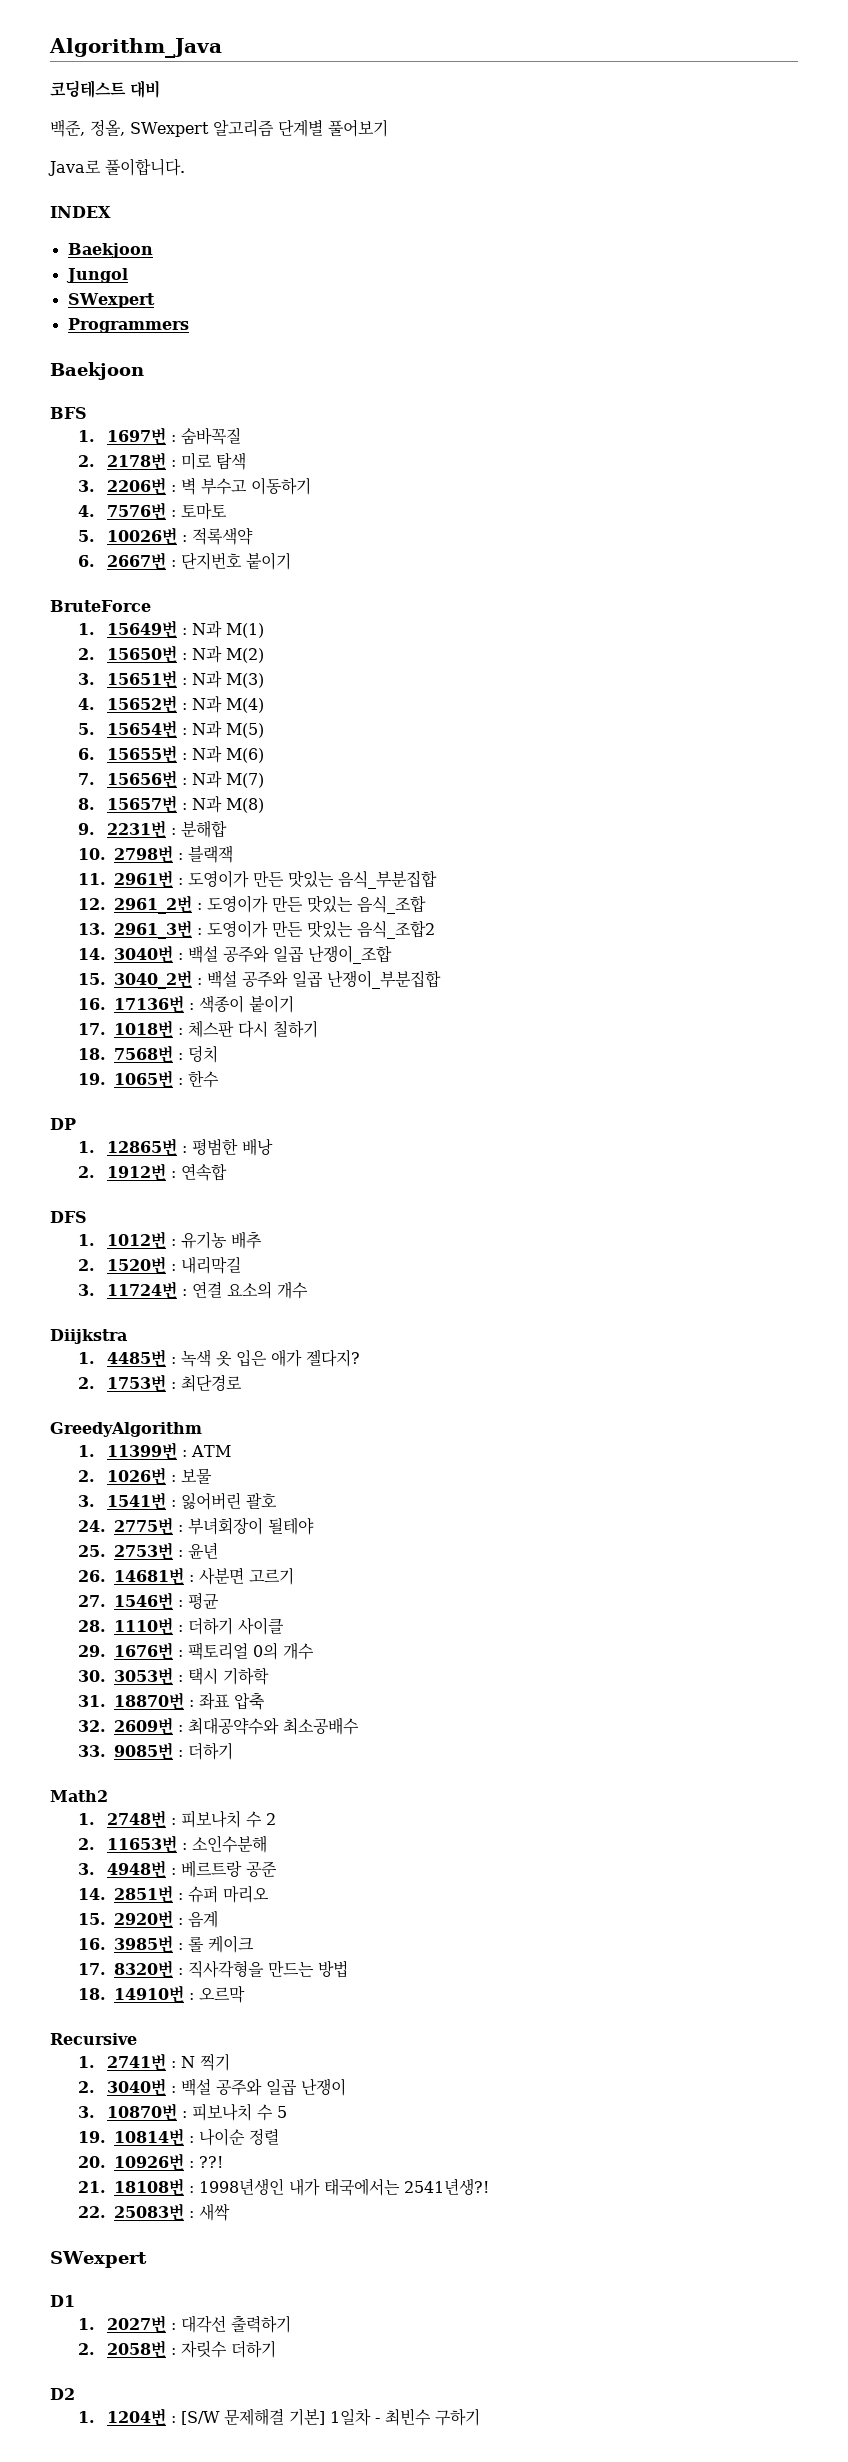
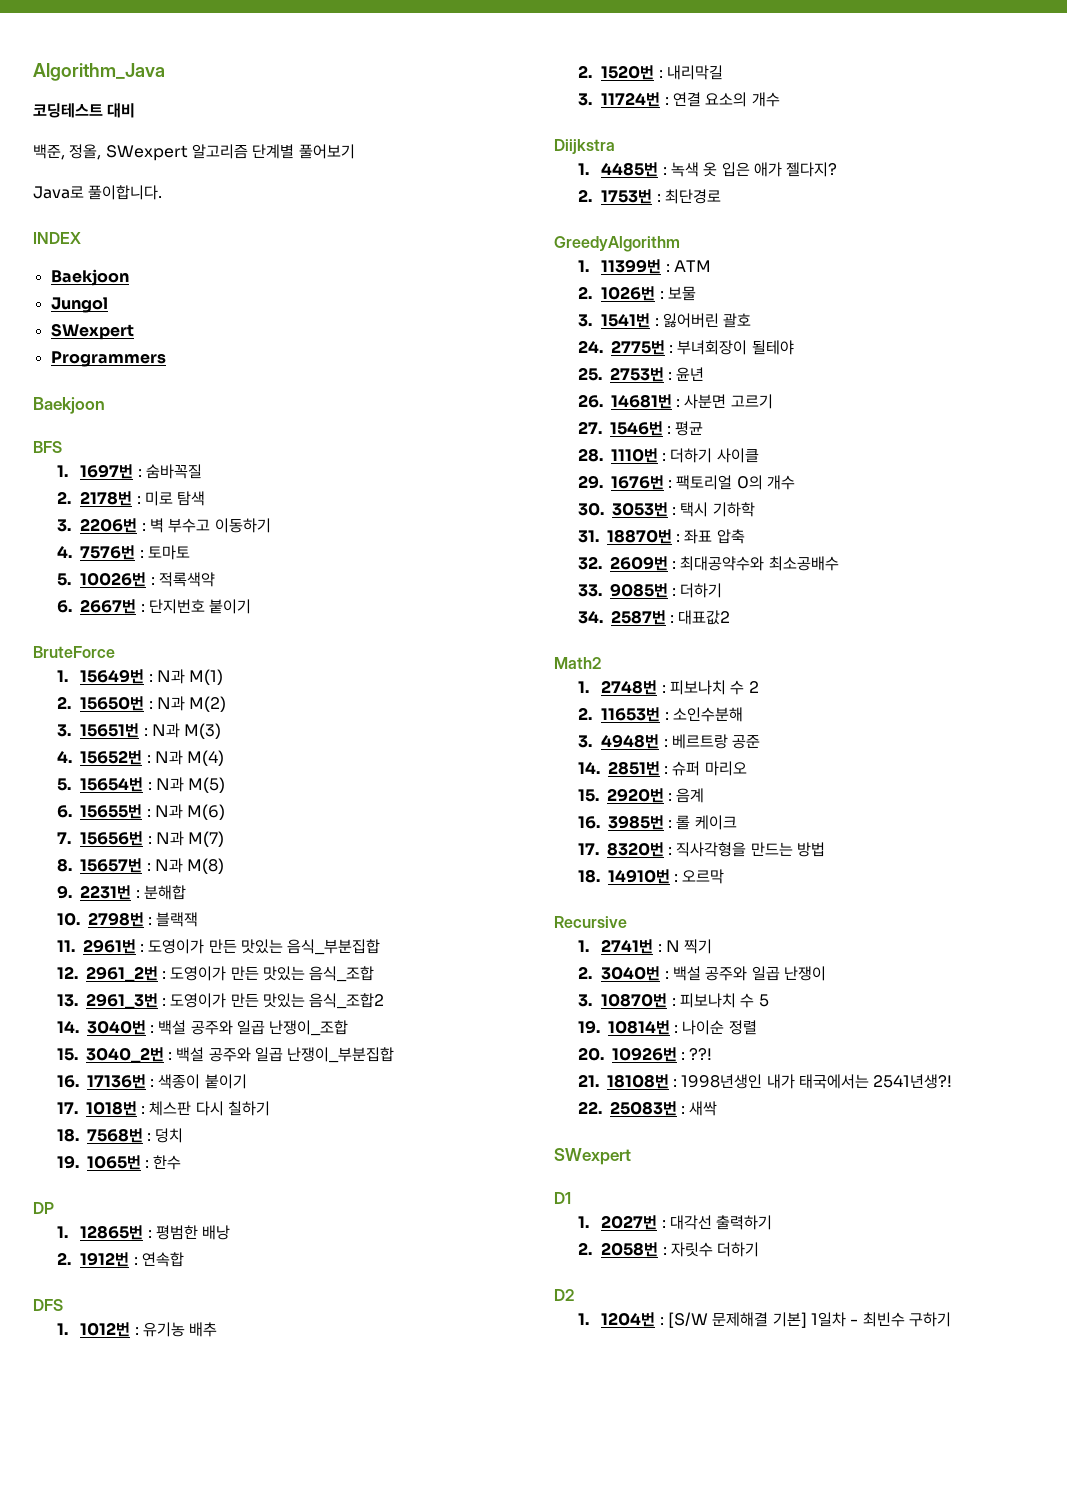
(234, 1751) none -> [577,610,731,625] // 34. 2587번 : 대표값2

